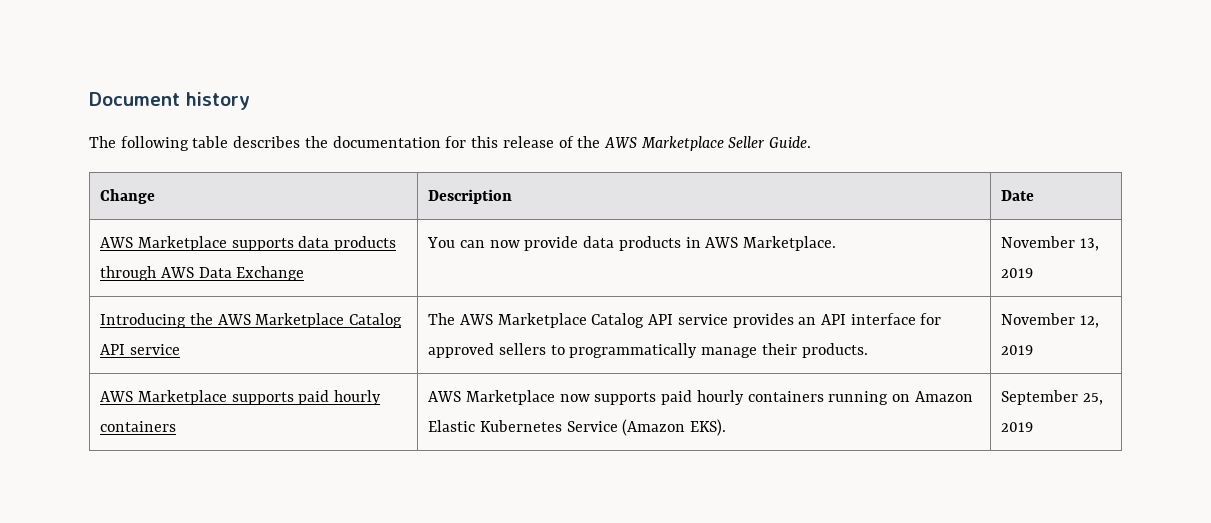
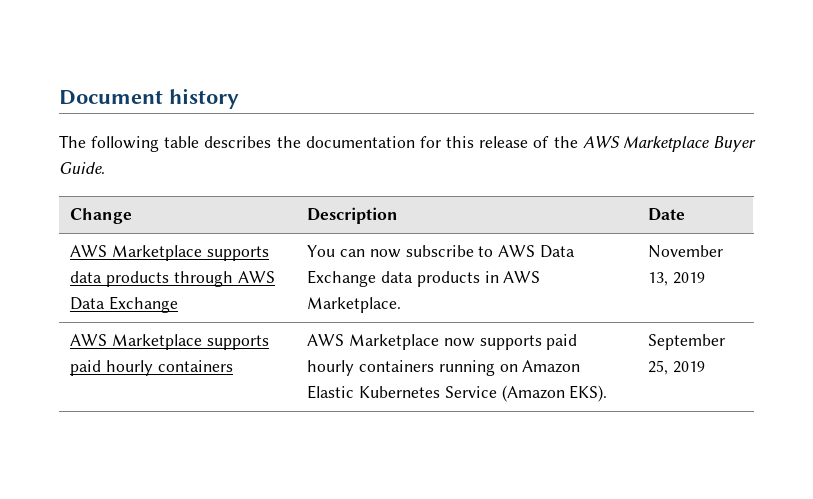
[728,136,766,148] Seller -> [713,136,756,152] Buyer
[524,236,579,251] provide -> [405,245,575,258] [307,270,377,287] subscribe to AWS Data Exchange
[100,313,403,328] [100,344,180,355] [428,313,942,328] [428,343,868,358] [1001,313,1099,328] [1001,345,1034,355] // Introducing the AWS Marketplace Catalog API service | The AWS Marketplace Catalog API service provides an API interface for approved sellers to programmatically manage their products. | November 12, 2019 -> (706, 278) none

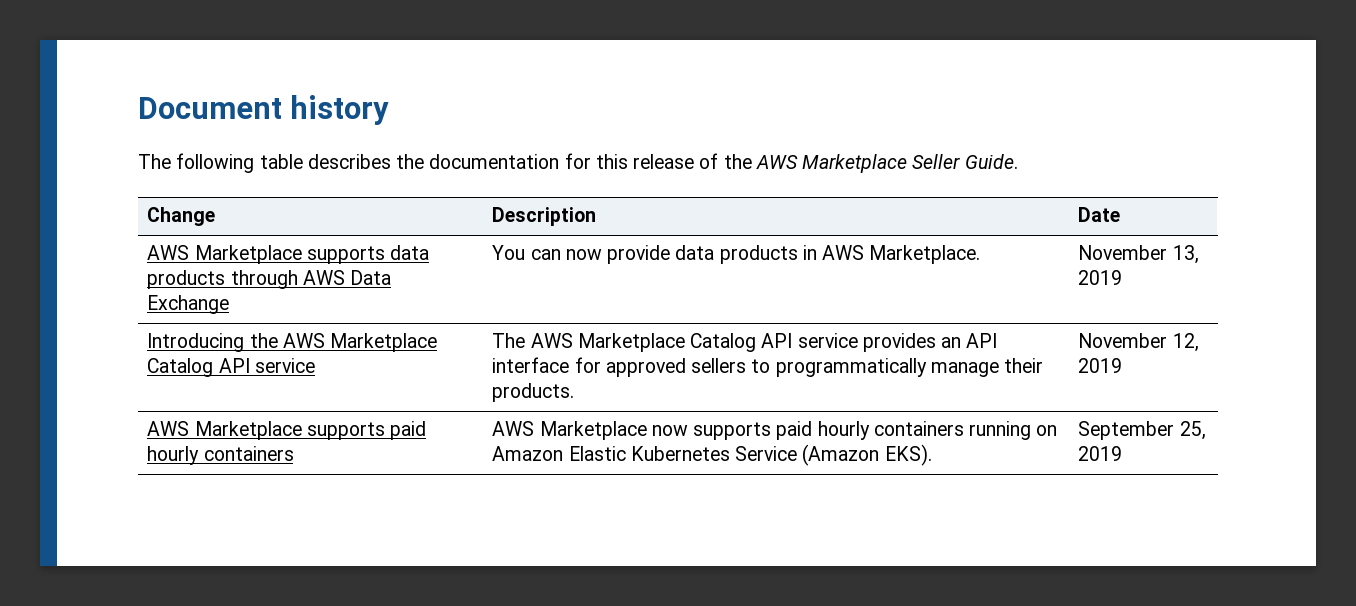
[713,136,756,152] Buyer -> [912,154,961,169] Seller
[405,245,575,258] [307,270,377,287] subscribe to AWS Data Exchange -> [607,245,671,264] provide
(706, 278) none -> [147,333,438,352] [147,358,315,377] [492,333,998,352] [492,357,1044,377] [492,383,575,402] [1078,333,1199,352] [1078,358,1123,373] // Introducing the AWS Marketplace Catalog API service | The AWS Marketplace Catalog API service provides an API interface for approved sellers to programmatically manage their products. | November 12, 2019

